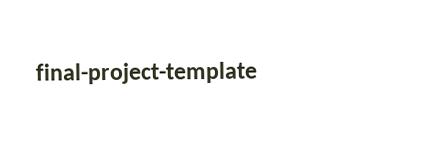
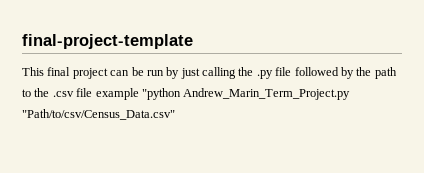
(258, 73) none -> [22,67,397,79] [22,88,351,100] [22,109,175,120] // This final project can be run by just calling the .py file followed by the path to the .csv file example "python Andrew_Marin_Term_Project.py "Path/to/csv/Census_Data.csv"

